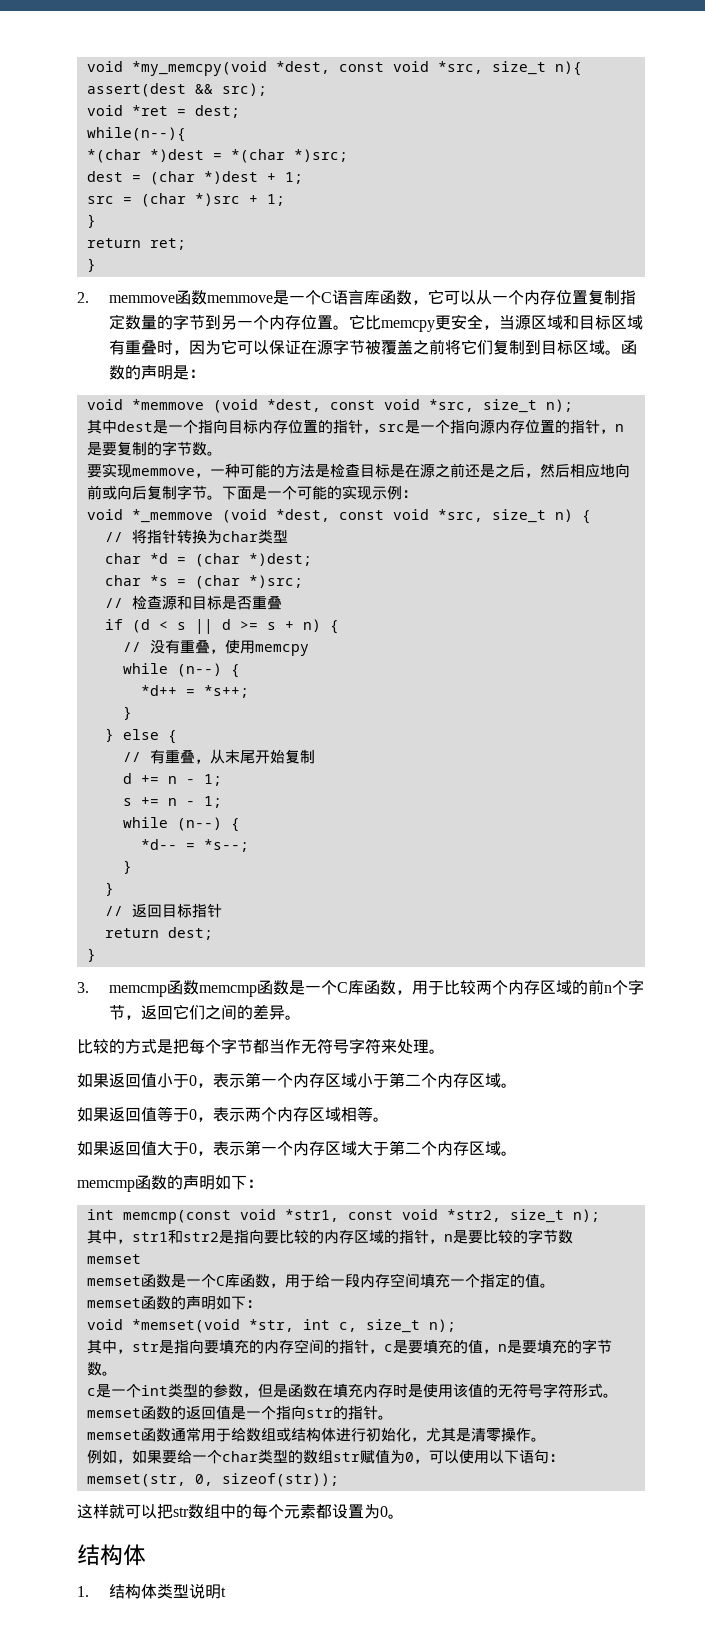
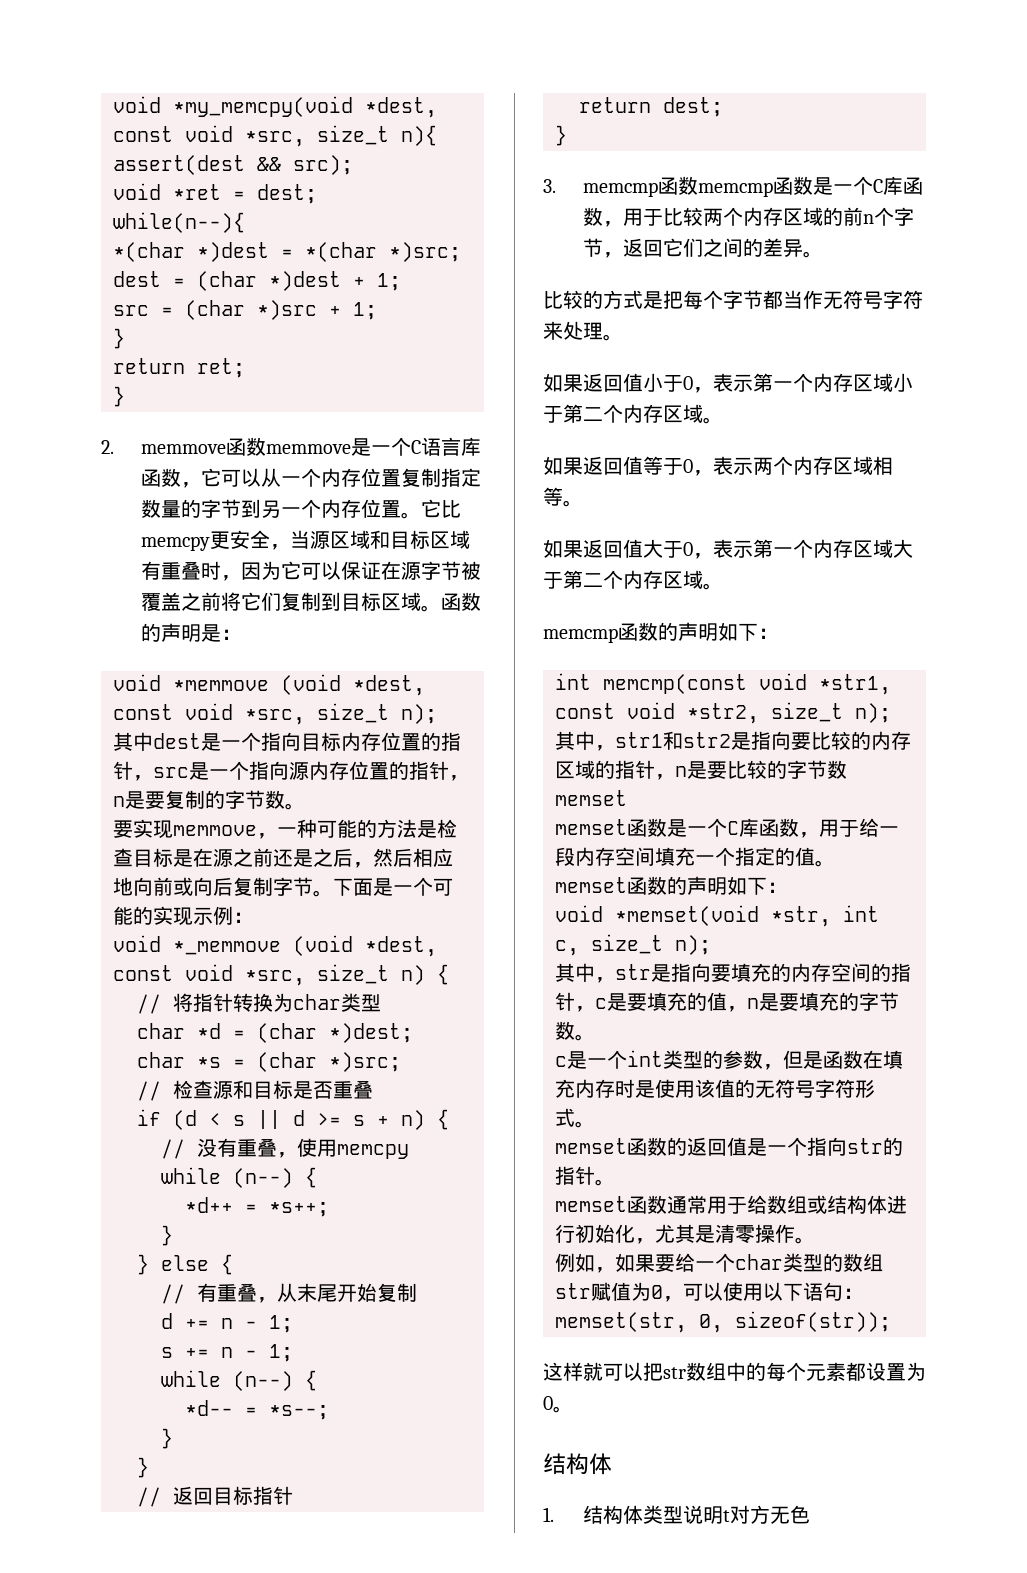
(226, 1592) none -> [729,1505,810,1524] 对方无色

